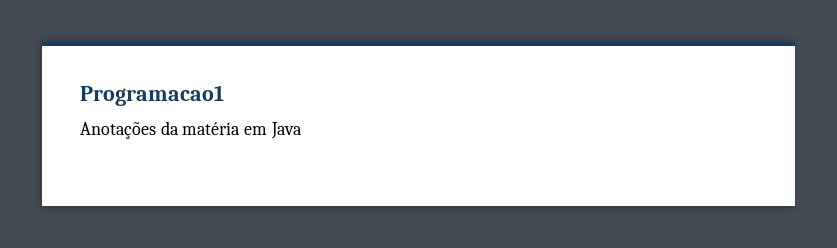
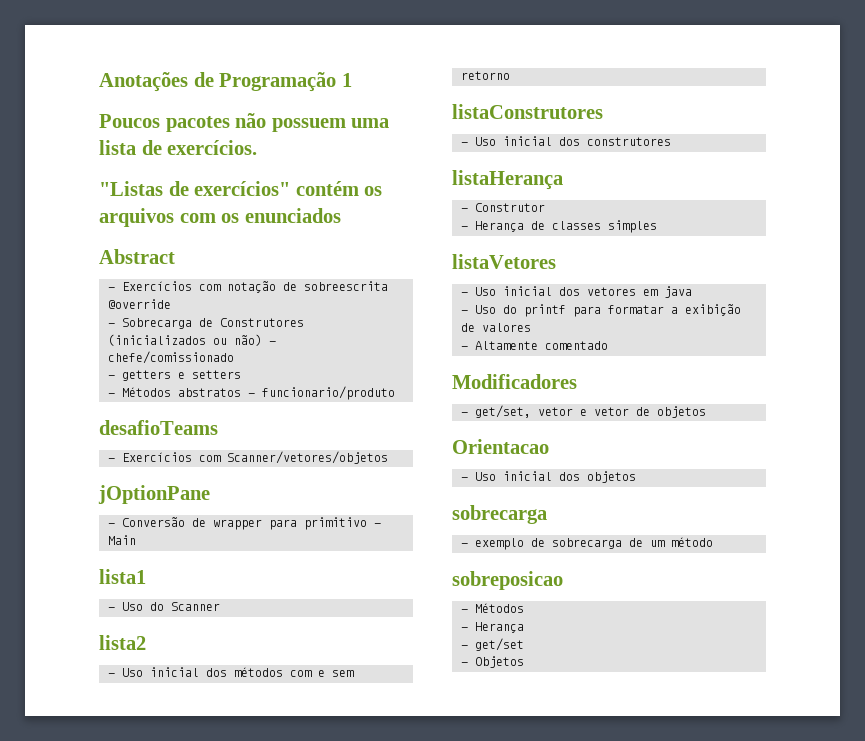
[80,85,224,106] [80,121,302,139] Programacao1 // Anotações da matéria em Java -> [99,72,352,92] [99,113,390,132] [99,140,258,155] [99,181,383,196] [99,208,341,227] [99,249,175,264] [107,281,388,293] [107,299,171,309] [107,318,304,329] [107,334,276,346] [107,351,234,364] [107,370,241,381] [107,386,395,400] [99,420,218,435] [107,451,388,464] [98,485,210,504] [107,517,381,530] [107,535,136,545] [99,569,146,584] [107,602,220,611] [99,635,146,650] [107,667,354,677] [460,71,510,80] [452,104,603,119] [460,136,671,146] [452,170,563,190] [460,203,545,212] [460,220,657,233] [452,254,556,269] [460,286,692,298] [460,304,741,317] [460,323,531,332] [460,341,608,350] [452,374,577,389] [460,405,706,418] [452,439,549,454] [460,471,636,483] [452,505,547,524] [460,537,713,550] [452,571,563,590] [460,603,524,613] [460,622,524,633] [460,638,524,651] [460,656,524,668] Anotações de Programação 1 // Poucos pacotes não possuem uma lista de exercícios. // "Listas de exercícios" contém os arquivos com os enunciados // Abstract // - Exercícios com notação de sobreescrita @override // - Sobrecarga de Construtores (inicializados ou não) - chefe/comissionado // - getters e setters // - Métodos abstratos - funcionario/produto // desafioTeams // - Exercícios com Scanner/vetores/objetos // jOptionPane // - Conversão de wrapper para primitivo - Main // lista1 // - Uso do Scanner // lista2 // - Uso inicial dos métodos com e sem retorno // listaConstrutores // - Uso inicial dos construtores // listaHerança // - Construtor // - Herança de classes simples // listaVetores // - Uso inicial dos vetores em java // - Uso do printf para formatar a exibição de valores // - Altamente comentado // Modificadores // - get/set, vetor e vetor de objetos // Orientacao // - Uso inicial dos objetos // sobrecarga // - exemplo de sobrecarga de um método // sobreposicao // - Métodos // - Herança // - get/set // - Objetos

